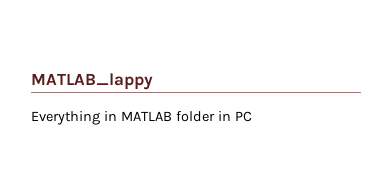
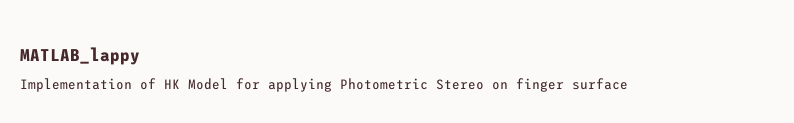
[31,111,252,125] Everything in MATLAB folder in PC -> [20,78,628,92] Implementation of HK Model for applying Photometric Stereo on finger surface

